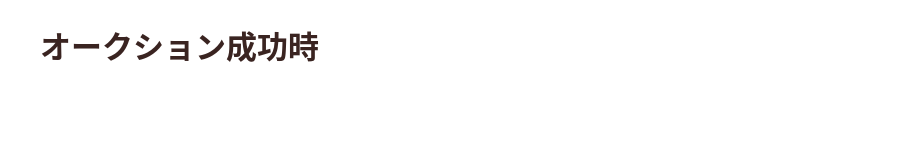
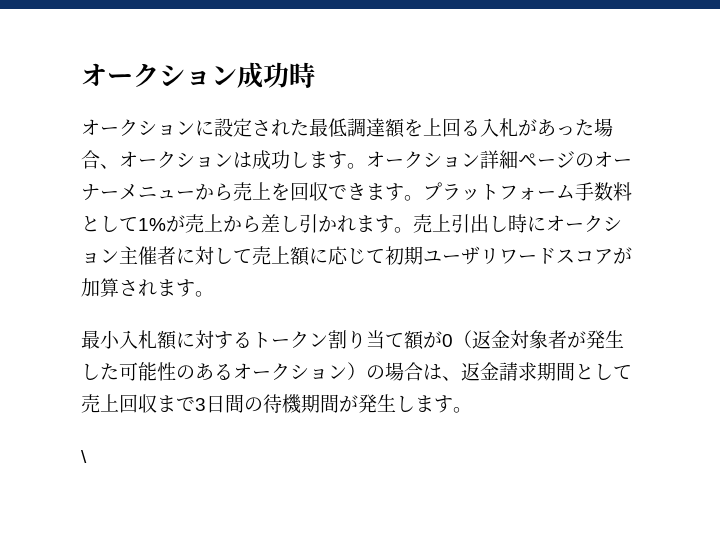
(319, 46) none -> [81,118,613,138] [81,150,632,170] [81,182,632,201] [81,214,622,233] [81,246,632,266] [81,278,214,297] [81,330,624,350] [81,362,632,381] [81,394,472,414] [81,450,87,463] // オークションに設定された最低調達額を上回る入札があった場合、オークションは成功します。オークション詳細ページのオーナーメニューから売上を回収できます。プラットフォーム手数料として1%が売上から差し引かれます。売上引出し時にオークション主催者に対して売上額に応じて初期ユーザリワードスコアが加算されます。 // 最小入札額に対するトークン割り当て額が0（返金対象者が発生した可能性のあるオークション）の場合は、返金請求期間として売上回収まで3日間の待機期間が発生します。 // \

